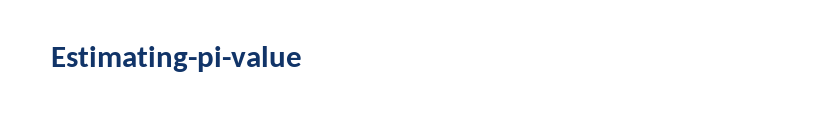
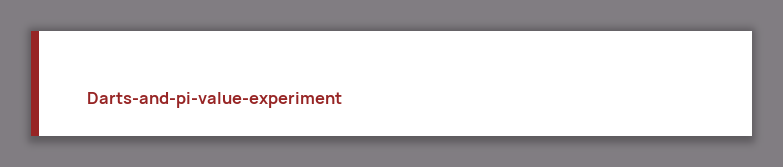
[51,46,302,72] Estimating-pi-value -> [87,92,342,108] Darts-and-pi-value-experiment

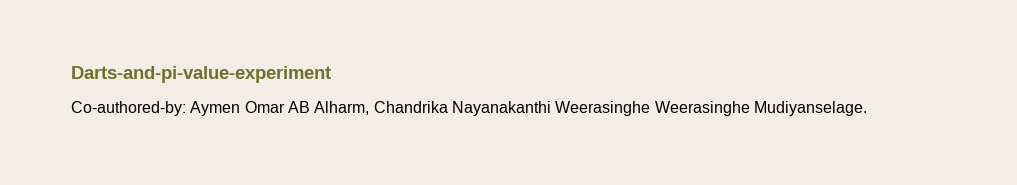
(342, 100) none -> [71,101,867,116] // Co-authored-by: Aymen Omar AB Alharm, Chandrika Nayanakanthi Weerasinghe Weerasinghe Mudiyanselage.

